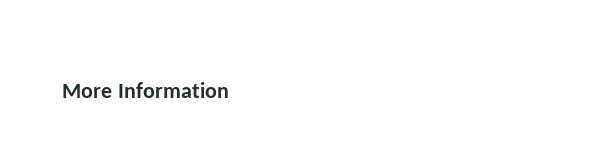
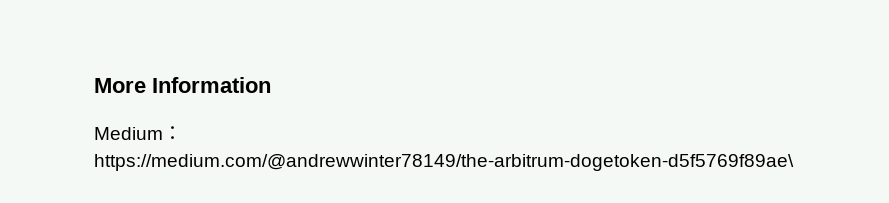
(229, 90) none -> [94,126,182,140] [94,154,794,171] // Medium：https://medium.com/@andrewwinter78149/the-arbitrum-dogetoken-d5f5769f89ae\

